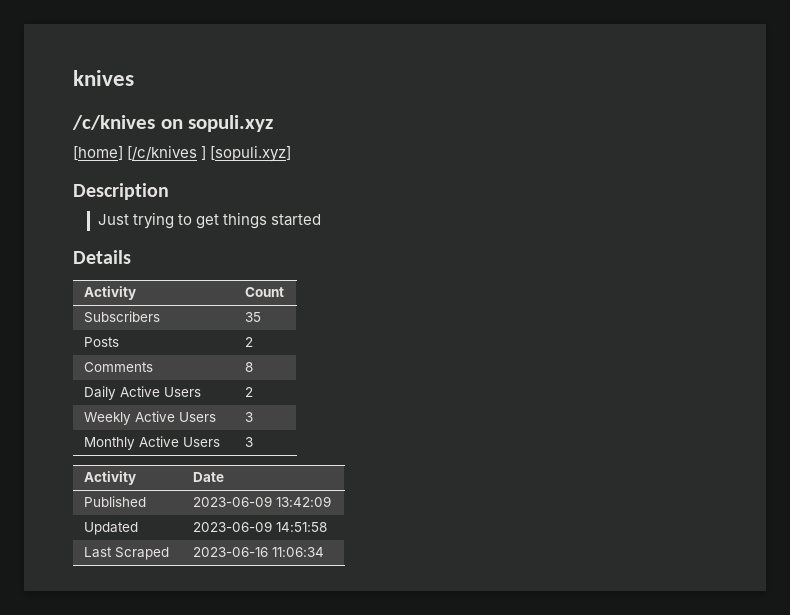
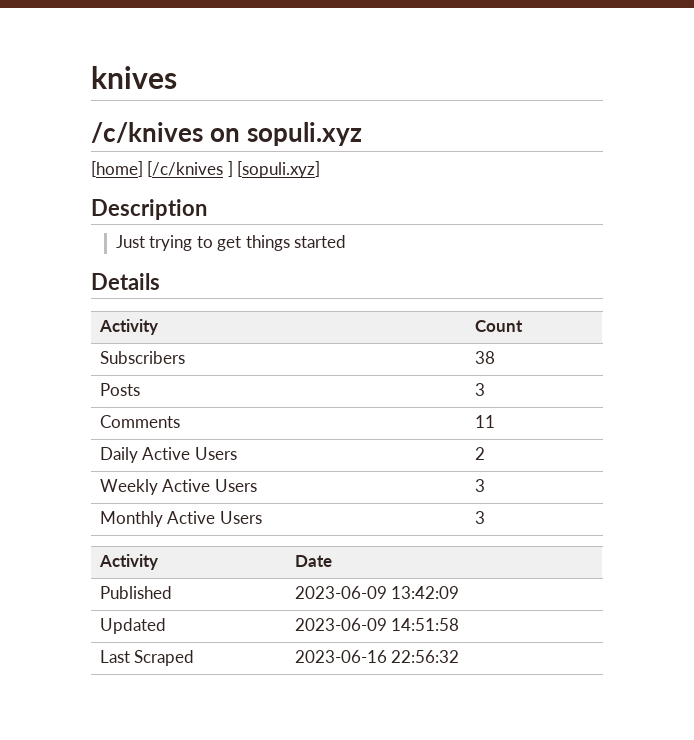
[245,312,262,322] 35 -> [474,351,495,364] 38
[245,337,254,347] 2 -> [474,383,485,396] 3
[245,362,254,372] 8 -> [474,415,495,428] 11
[272,547,325,557] 11:06:34 -> [391,650,460,663] 22:56:32

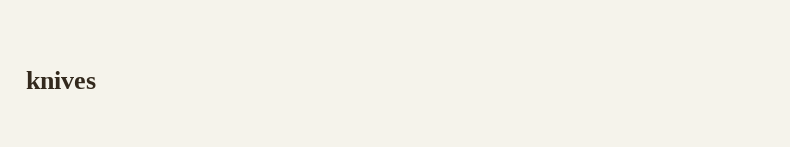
[91,122,363,146] [91,161,321,178] [91,199,207,220] [115,235,347,251] [91,273,160,290] [98,319,158,335] [474,320,523,332] [99,351,185,364] [474,351,495,364] [99,383,140,396] [474,383,485,396] [99,415,180,428] [474,415,495,428] [99,447,237,463] [474,447,485,460] [99,479,257,495] [474,479,485,492] [99,511,262,527] [474,511,485,524] [98,554,158,570] [294,555,332,567] [99,586,172,599] [294,586,460,599] [99,618,166,634] [294,618,460,631] [99,650,195,666] [294,650,460,663] // /c/knives on sopuli.xyz // [home] [/c/knives ] [sopuli.xyz] // Description // Just trying to get things started // Details // Activity | Count // Subscribers | 38 // Posts | 3 // Comments | 11 // Daily Active Users | 2 // Weekly Active Users | 3 // Monthly Active Users | 3 // Activity | Date // Published | 2023-06-09 13:42:09 // Updated | 2023-06-09 14:51:58 // Last Scraped | 2023-06-16 22:56:32 -> (96, 80) none

